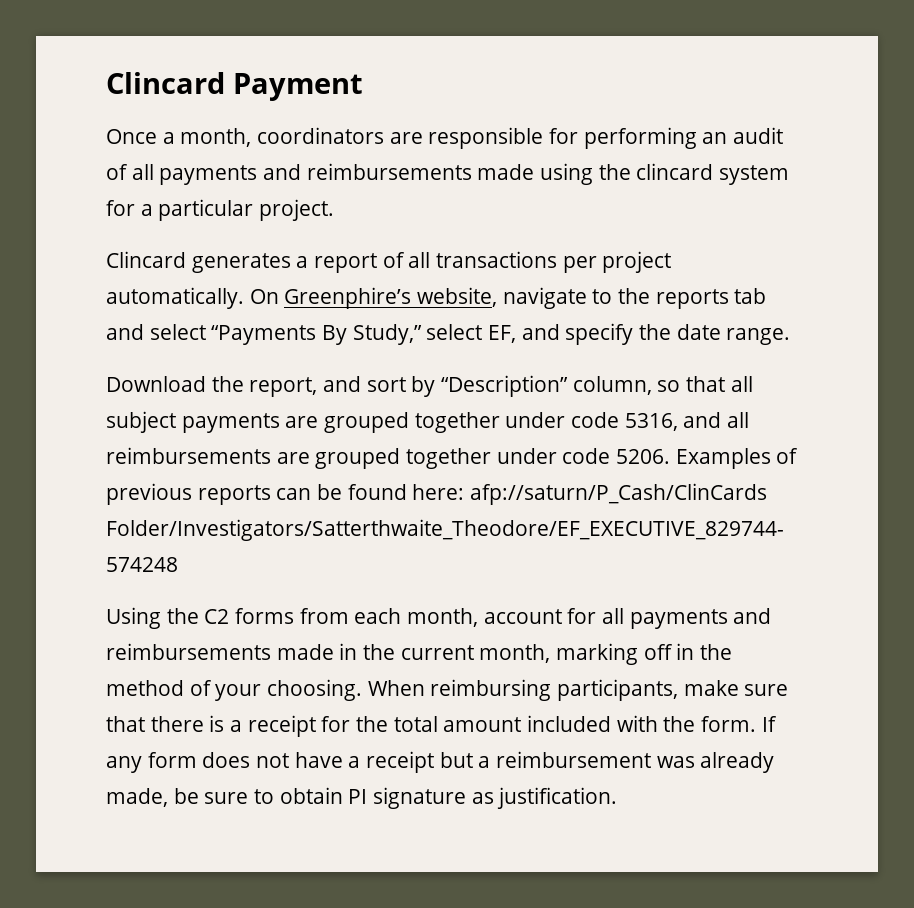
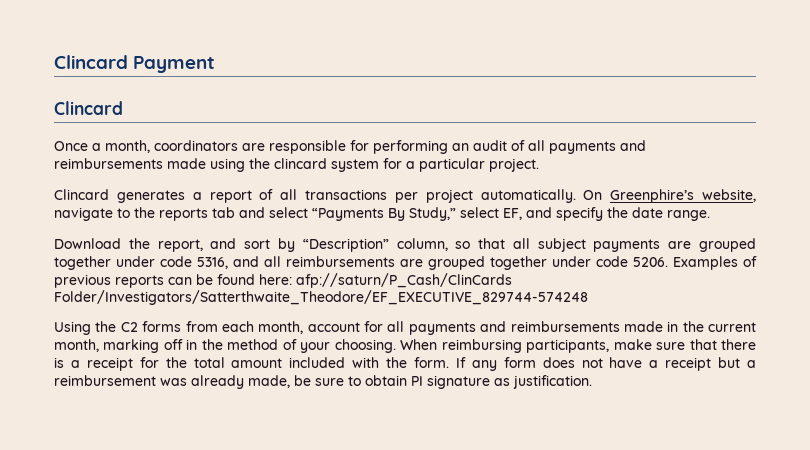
(363, 87) none -> [54,101,123,115] // Clincard

